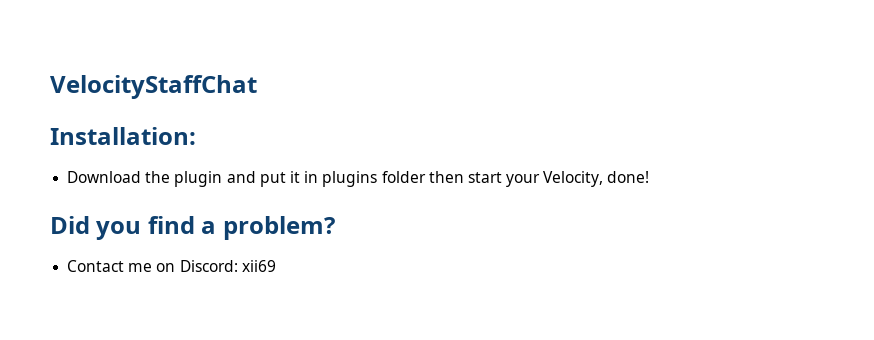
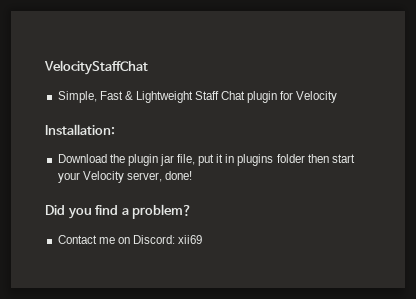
(257, 87) none -> [57,91,338,103] // Simple, Fast & Lightweight Staff Chat plugin for Velocity
[226,171,256,183] and -> [159,154,196,166] jar file,
[543,171,604,187] Velocity, -> [82,171,162,183] Velocity server,

